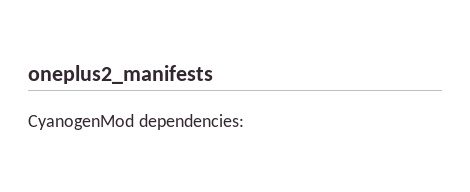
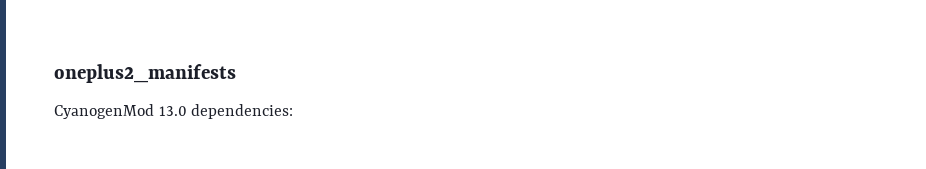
(134, 122) none -> [158,106,187,116] 13.0

